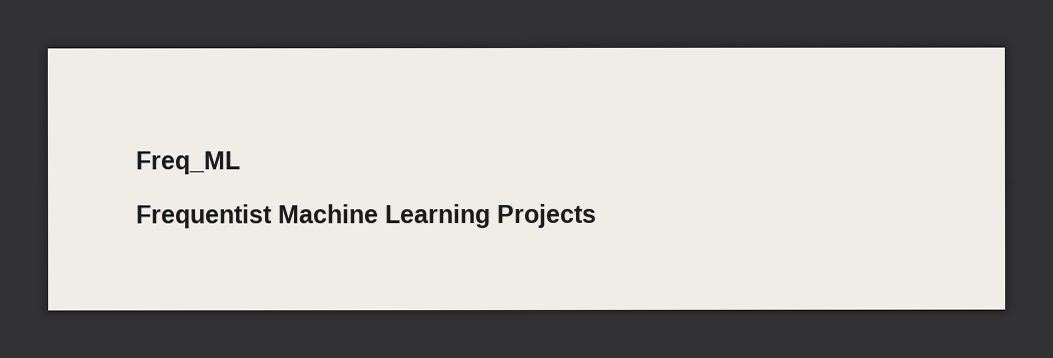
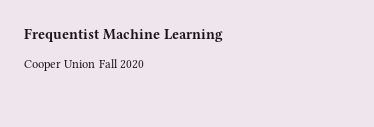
[135,151,240,175] Freq_ML // -> (24, 35) none
[497,203,597,229] Projects -> [24,59,145,71] // Cooper Union Fall 2020

